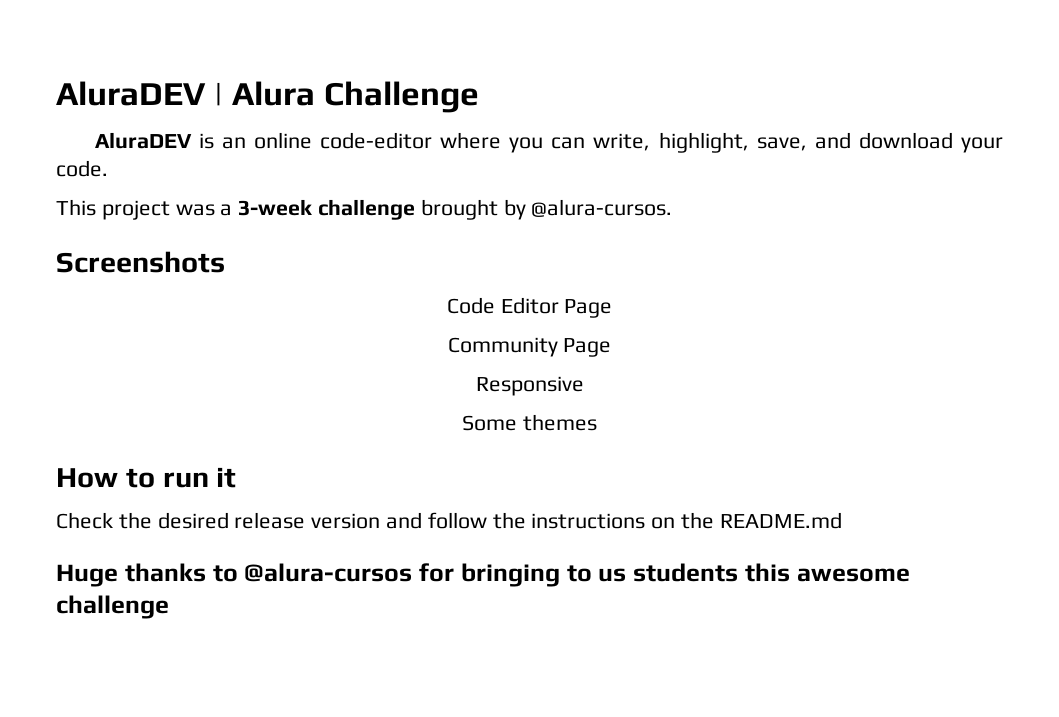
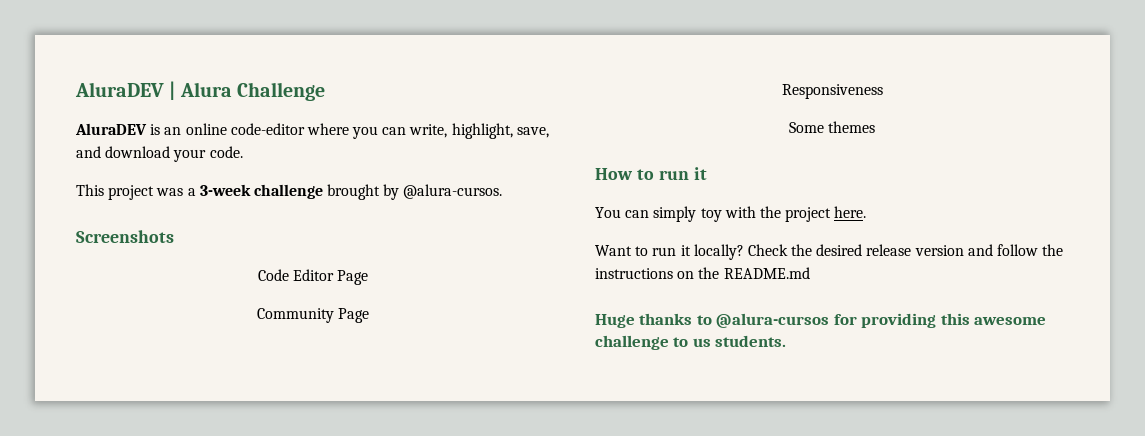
[475,376,584,396] Responsive -> [781,84,883,99] Responsiveness
(237, 477) none -> [595,206,867,222] [595,244,744,260] You can simply toy with the project here. // Want to run it locally?
[460,563,910,587] [56,595,169,619] bringing to us students this awesome challenge -> [861,313,1047,328] [595,335,787,350] providing this awesome challenge to us students.

